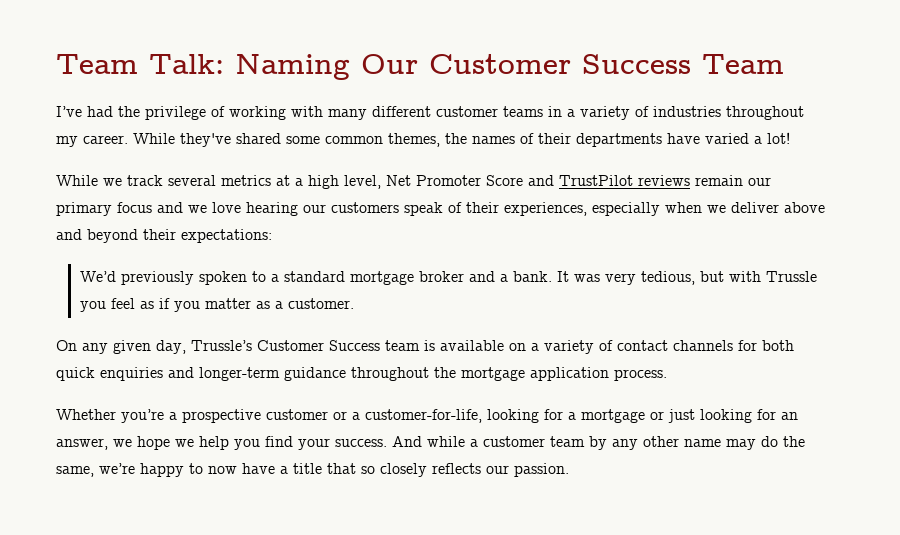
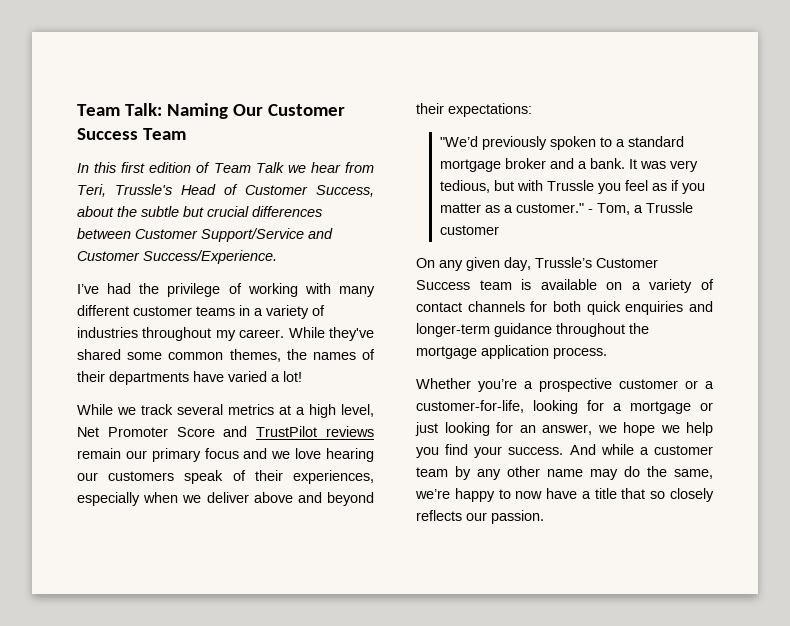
(784, 64) none -> [77,162,374,173] [77,184,374,197] [77,206,322,217] [77,228,333,242] [77,250,277,264] // In this first edition of Team Talk we hear from Teri, Trussle's Head of Customer Success, about the subtle but crucial differences between Customer Support/Service and Customer Success/Experience.
[79,271,116,282] We’d -> [439,136,478,147] "We’d
[287,298,354,309] customer. -> [515,202,693,215] [439,225,499,235] customer." - Tom, a Trussle customer

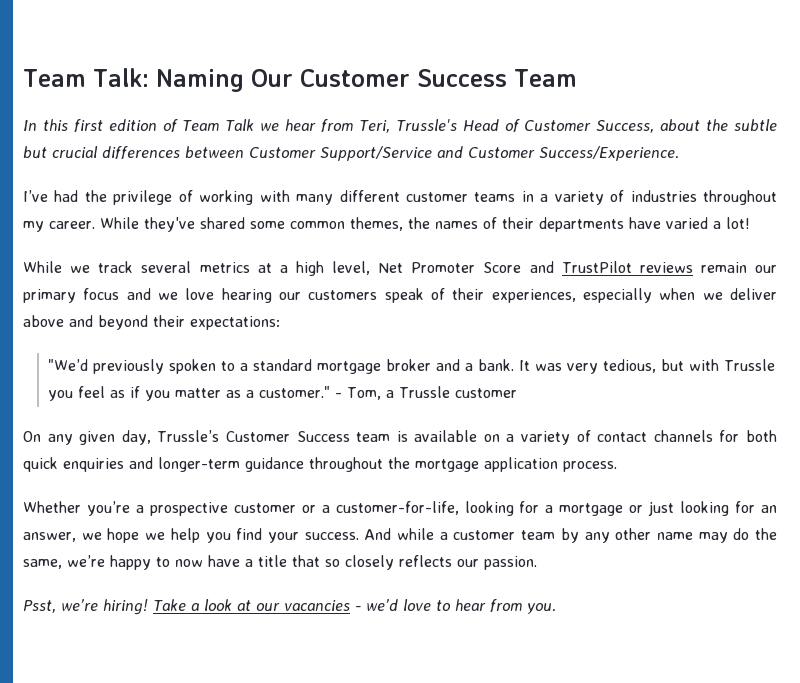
(544, 517) none -> [23,599,556,615] // Psst, we’re hiring! Take a look at our vacancies - we’d love to hear from you.

